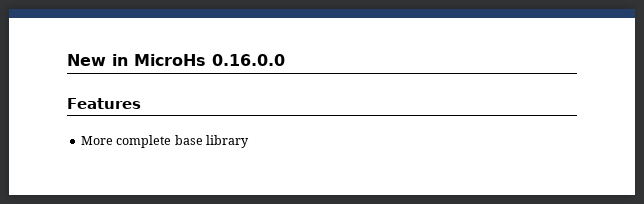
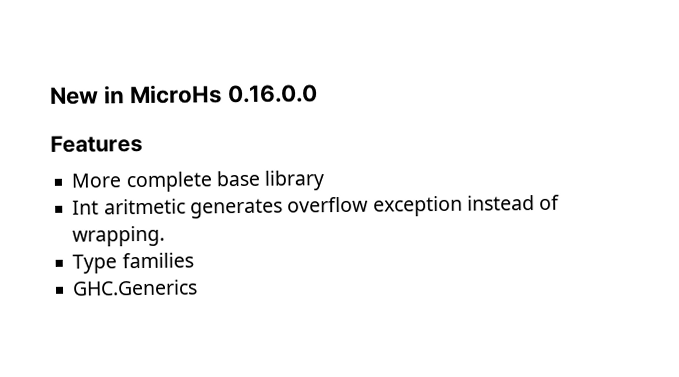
(249, 141) none -> [72,194,561,219] [72,225,166,247] [72,252,194,274] [72,279,199,296] // Int aritmetic generates overflow exception instead of wrapping. // Type families // GHC.Generics

